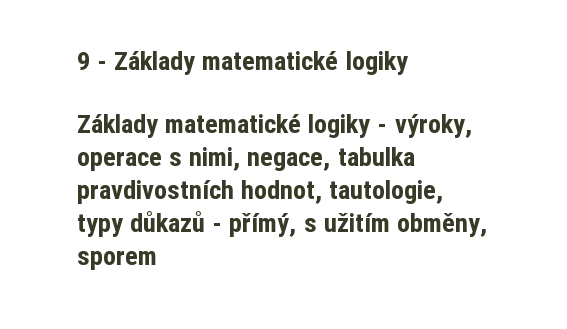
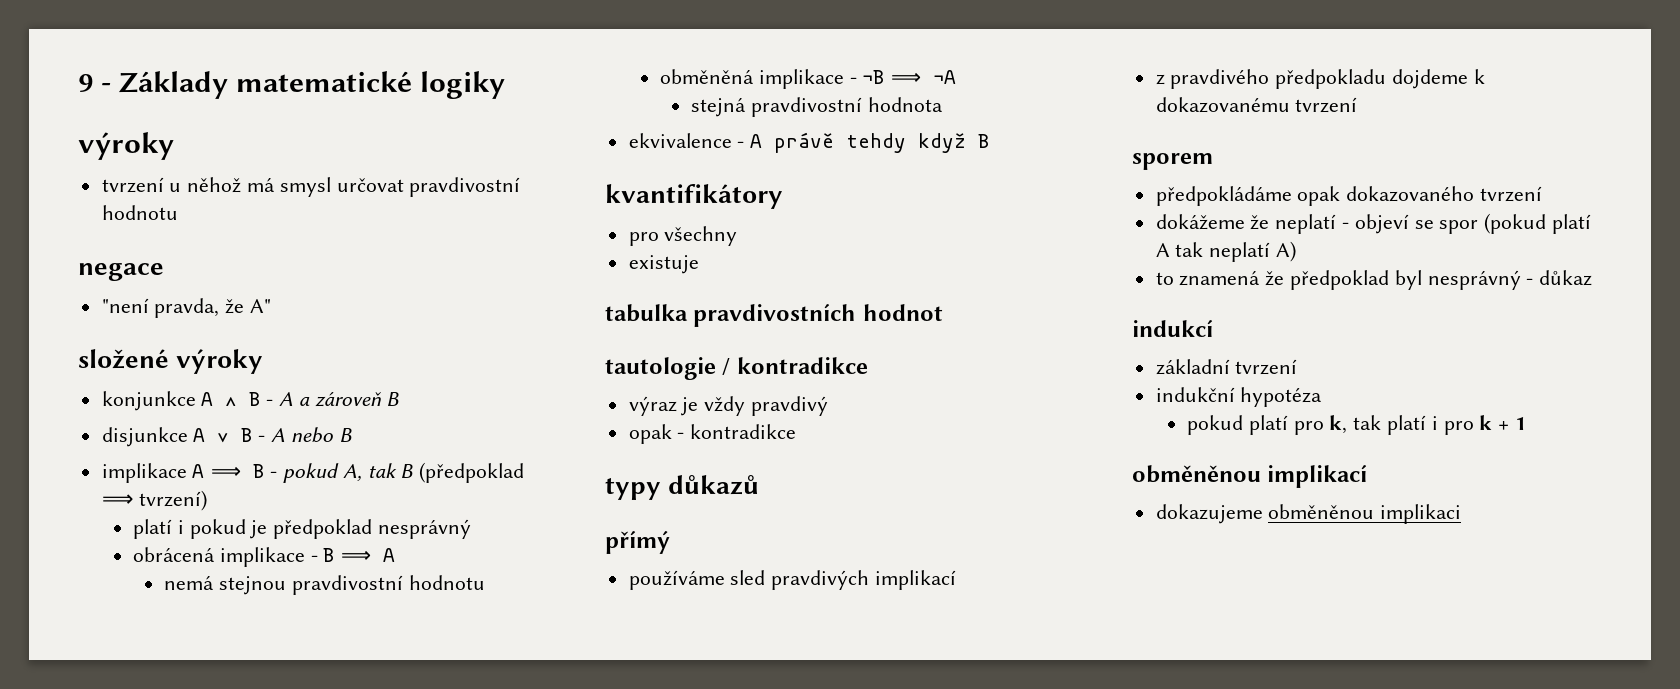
[77,114,472,138] [77,147,415,171] [77,180,444,204] [77,211,487,237] [77,251,157,270] Základy matematické logiky - výroky, operace s nimi, negace, tabulka pravdivostních hodnot, tautologie, typy důkazů - přímý, s užitím obměny, sporem -> [78,132,174,160] [101,177,521,197] [101,205,178,220] [78,263,164,281] [101,298,272,318] [78,349,264,374] [101,391,400,411] [101,427,352,447] [101,462,525,483] [101,490,208,511] [132,519,471,539] [132,547,396,567] [164,575,485,595] [659,69,957,89] [691,97,943,117] [628,132,990,153] [605,184,783,209] [628,226,738,246] [628,255,699,274] [605,304,943,327] [605,357,868,380] [628,396,829,416] [628,424,797,444] [605,475,760,500] [605,531,670,554] [628,570,957,590] [1155,69,1485,89] [1155,97,1358,113] [1132,153,1213,170] [1155,186,1543,206] [1155,213,1592,234] [1155,241,1297,262] [1155,270,1593,290] [1132,320,1213,337] [1155,359,1298,375] [1155,387,1323,407] [1186,415,1527,435] [1132,465,1368,488] [1155,504,1462,524] výroky // tvrzení u něhož má smysl určovat pravdivostní hodnotu // negace // "není pravda, že A" // složené výroky // konjunkce A ∧ B - A a zároveň B // disjunkce A ∨ B - A nebo B // implikace A ⟹ B - pokud A, tak B (předpoklad ⟹ tvrzení) // platí i pokud je předpoklad nesprávný // obrácená implikace - B ⟹ A // nemá stejnou pravdivostní hodnotu // obměněná implikace - ¬B ⟹ ¬A // stejná pravdivostní hodnota // ekvivalence - A právě tehdy když B // kvantifikátory // pro všechny // existuje // tabulka pravdivostních hodnot // tautologie / kontradikce // výraz je vždy pravdivý // opak - kontradikce // typy důkazů // přímý // používáme sled pravdivých implikací // z pravdivého předpokladu dojdeme k dokazovanému tvrzení // sporem // předpokládáme opak dokazovaného tvrzení // dokážeme že neplatí - objeví se spor (pokud platí A tak neplatí A) // to znamená že předpoklad byl nesprávný - důkaz // indukcí // základní tvrzení // indukční hypotéza // pokud platí pro k, tak platí i pro k + 1 // obměněnou implikací // dokazujeme obměněnou implikaci

